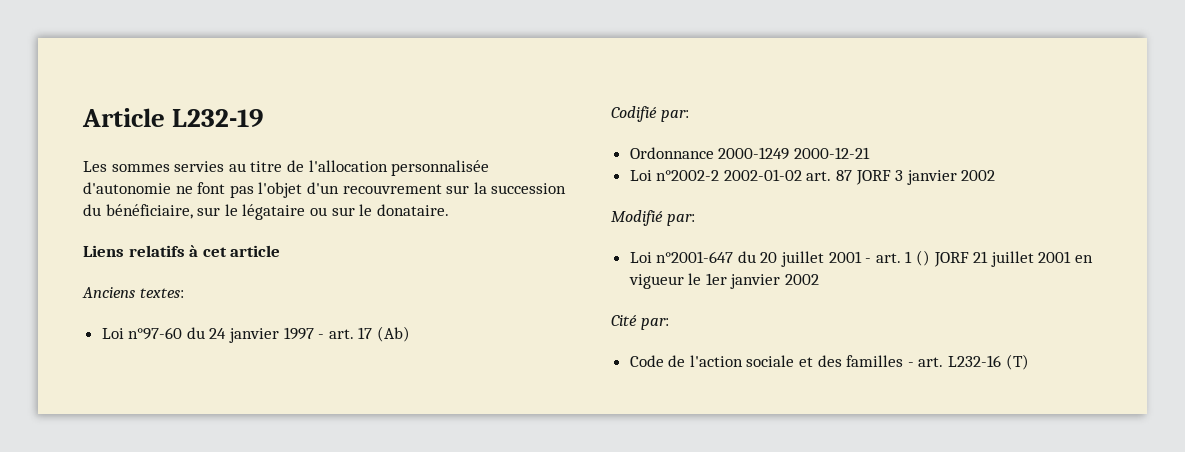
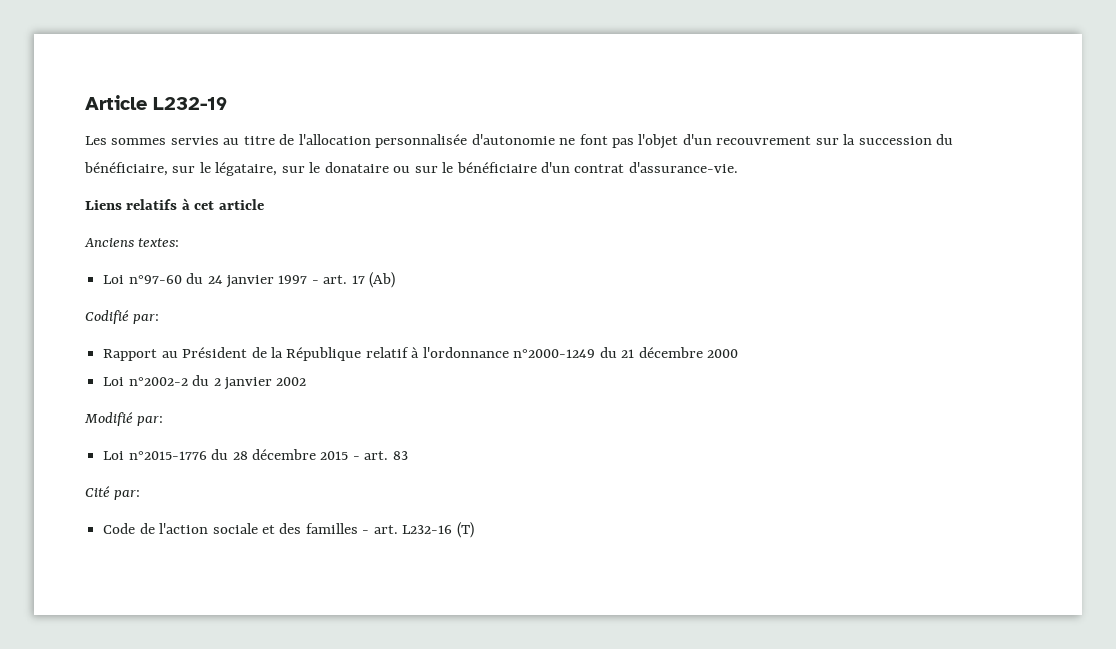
[242,204,449,220] légataire ou sur le donataire. -> [215,162,738,176] légataire, sur le donataire ou sur le bénéficiaire d'un contrat d'assurance-vie.
[629,147,870,160] [629,169,904,185] Ordonnance 2000-1249 2000-12-21 // Loi n°2002-2 2002-01-02 art. 87 JORF 3 -> [103,347,739,361] [103,375,221,386] Rapport au Président de la République relatif à l'ordonnance n°2000-1249 du 21 décembre 2000 // Loi n°2002-2 du 2
[656,250,1093,267] [628,273,820,289] n°2001-647 du 20 juillet 2001 - art. 1 () JORF 21 juillet 2001 en vigueur le 1er janvier 2002 -> [128,449,408,460] n°2015-1776 du 28 décembre 2015 - art. 83

